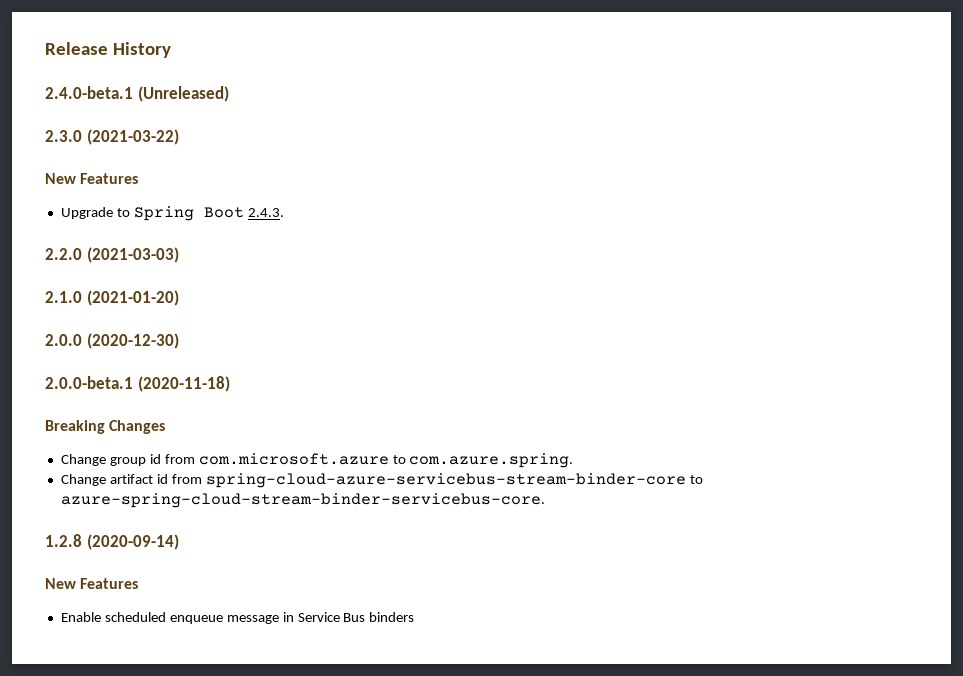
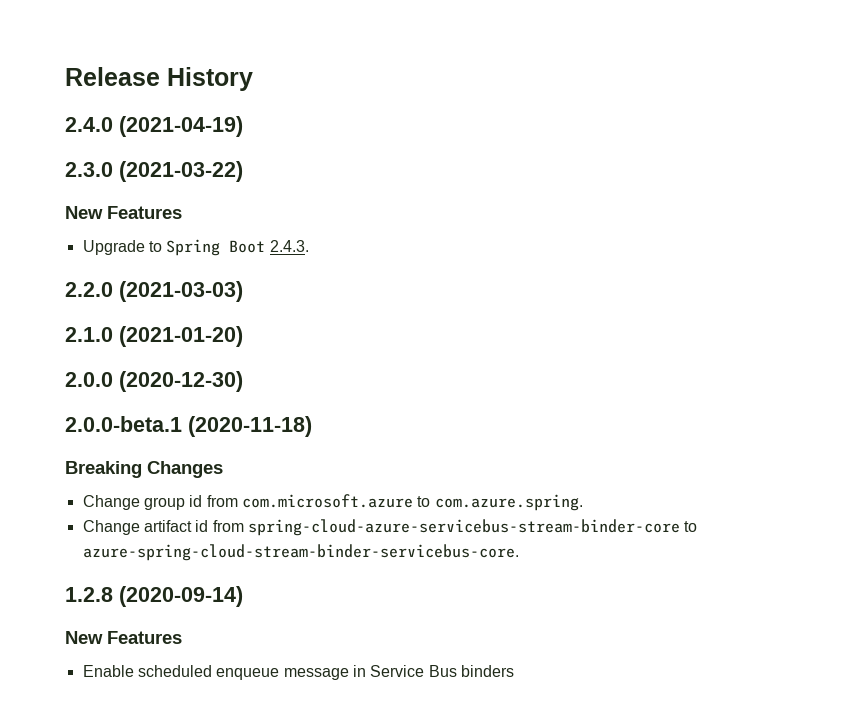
[45,86,229,102] 2.4.0-beta.1 (Unreleased) -> [65,116,243,137] 2.4.0 (2021-04-19)

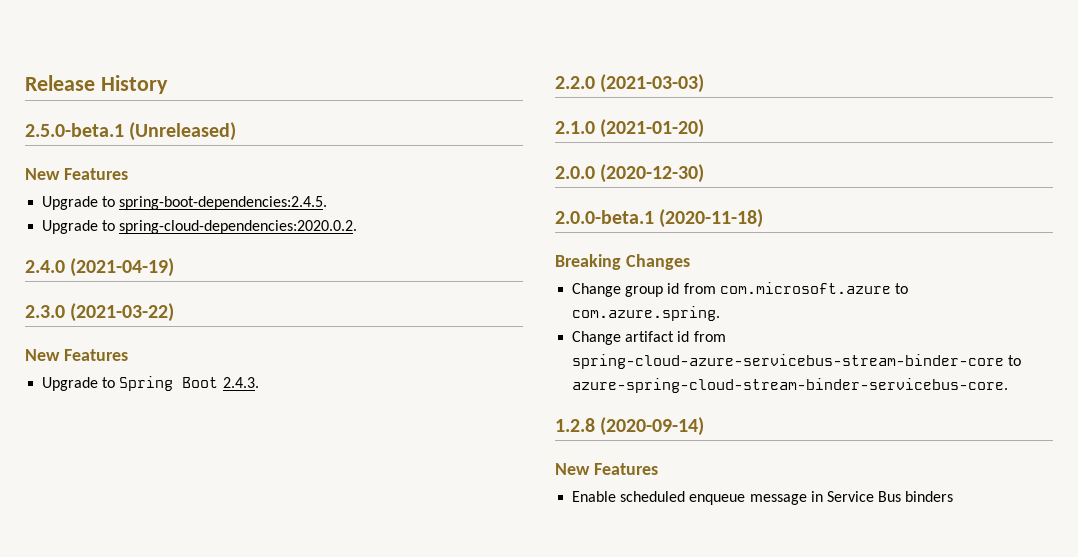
(253, 79) none -> [25,122,237,141] [25,168,128,180] [42,196,328,210] [42,220,358,234] // 2.5.0-beta.1 (Unreleased) // New Features // Upgrade to spring-boot-dependencies:2.4.5. // Upgrade to spring-cloud-dependencies:2020.0.2.

